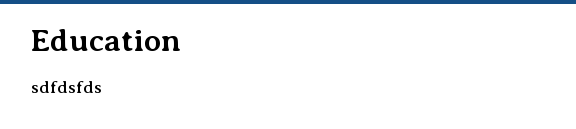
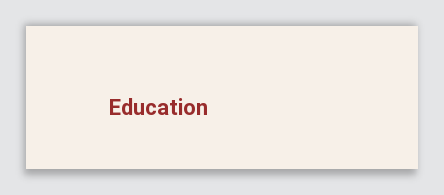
[31,81,102,93] // sdfdsfds -> (208, 106) none

